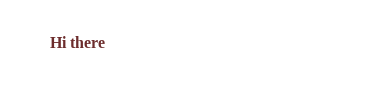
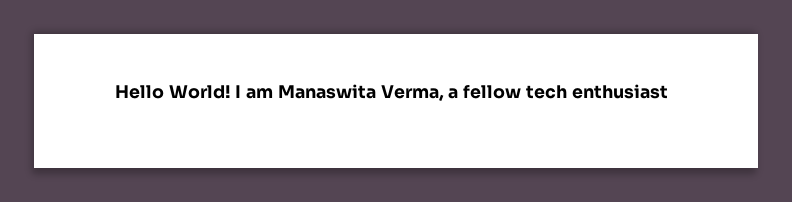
[50,36,106,48] Hi there -> [115,84,668,101] Hello World! I am Manaswita Verma, a fellow tech enthusiast

